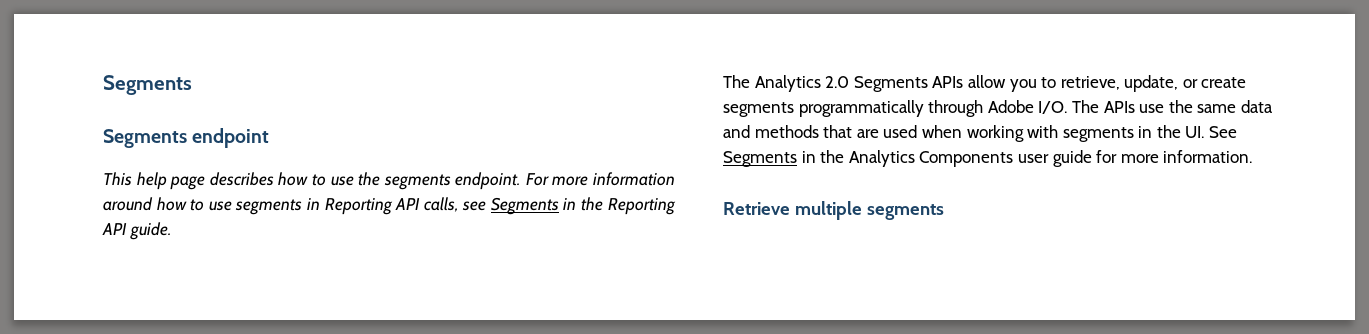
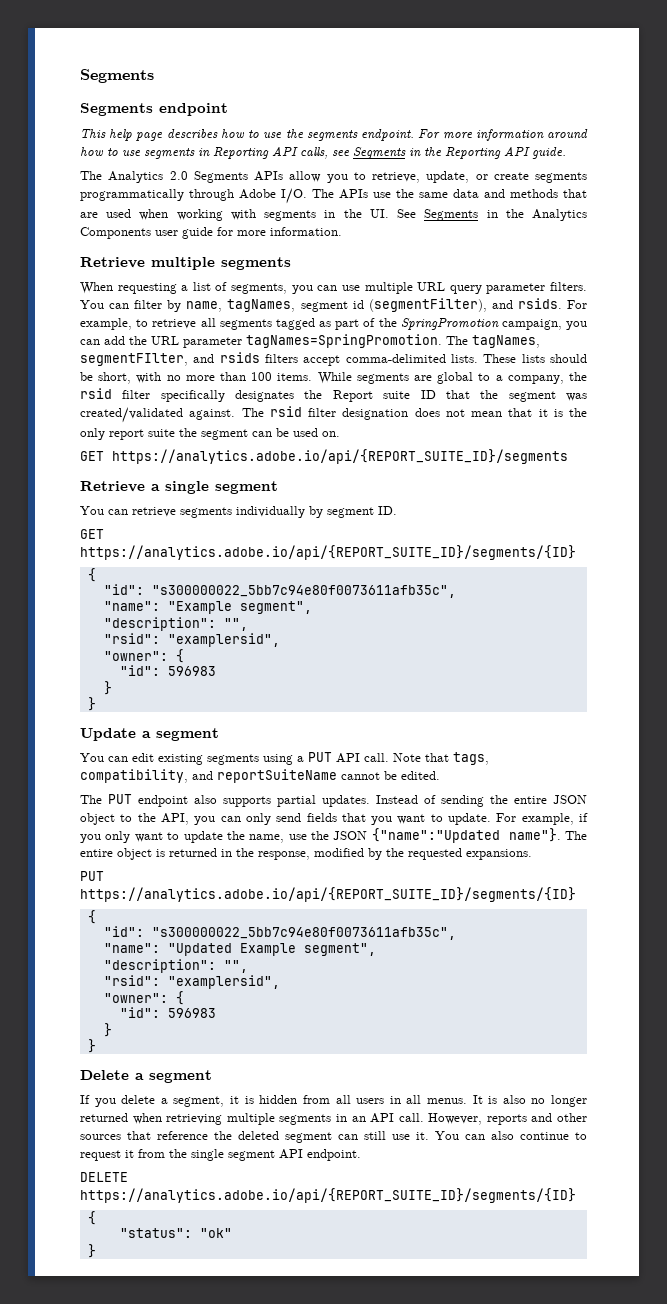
(944, 212) none -> [80,282,588,294] [80,298,587,312] [80,318,587,330] [80,334,540,348] [80,352,587,366] [80,372,587,384] [80,388,588,402] [80,406,587,423] [80,428,340,440] [80,449,568,464] [80,481,278,494] [80,506,397,518] [80,529,104,539] [80,545,576,560] [87,568,96,582] [103,584,456,598] [103,601,312,614] [103,617,248,631] [103,633,280,647] [103,649,184,663] [119,665,216,676] [103,681,112,695] [87,697,96,711] [80,728,219,741] [80,752,489,765] [80,769,440,783] [80,794,587,807] [80,813,588,825] [80,828,587,843] [80,848,532,860] [80,871,104,881] [80,887,576,902] [87,910,96,924] [103,926,456,940] [103,943,376,956] [103,959,248,973] [103,975,280,989] [103,991,184,1005] [119,1007,216,1018] [103,1023,112,1037] [87,1039,96,1053] [80,1070,212,1083] [80,1095,587,1107] [80,1113,587,1125] [80,1131,587,1143] [80,1149,361,1161] [80,1172,128,1182] [80,1188,576,1203] [87,1211,96,1225] [119,1228,232,1238] [87,1244,96,1258] // When requesting a list of segments, you can use multiple URL query parameter filters. You can filter by name, tagNames, segment id (segmentFilter), and rsids. For example, to retrieve all segments tagged as part of the SpringPromotion campaign, you can add the URL parameter tagNames=SpringPromotion. The tagNames, segmentFIlter, and rsids filters accept comma-delimited lists. These lists should be short, with no more than 100 items. While segments are global to a company, the rsid filter specifically designates the Report suite ID that the segment was created/validated against. The rsid filter designation does not mean that it is the only report suite the segment can be used on. // GET https://analytics.adobe.io/api/{REPORT_SUITE_ID}/segments // Retrieve a single segment // You can retrieve segments individually by segment ID. // GET https://analytics.adobe.io/api/{REPORT_SUITE_ID}/segments/{ID} // { // "id": "s300000022_5bb7c94e80f0073611afb35c", // "name": "Example segment", // "description": "", // "rsid": "examplersid", // "owner": { // "id": 596983 // } // } // Update a segment // You can edit existing segments using a PUT API call. Note that tags, compatibility, and reportSuiteName cannot be edited. // The PUT endpoint also supports partial updates. Instead of sending the entire JSON object to the API, you can only send fields that you want to update. For example, if you only want to update the name, use the JSON {"name":"Updated name"}. The entire object is returned in the response, modified by the requested expansions. // PUT https://analytics.adobe.io/api/{REPORT_SUITE_ID}/segments/{ID} // { // "id": "s300000022_5bb7c94e80f0073611afb35c", // "name": "Updated Example segment", // "description": "", // "rsid": "examplersid", // "owner": { // "id": 596983 // } // } // Delete a segment // If you delete a segment, it is hidden from all users in all menus. It is also no longer returned when retrieving multiple segments in an API call. However, reports and other sources that reference the deleted segment can still use it. You can also continue to request it from the single segment API endpoint. // DELETE https://analytics.adobe.io/api/{REPORT_SUITE_ID}/segments/{ID} // { // "status": "ok" // }

